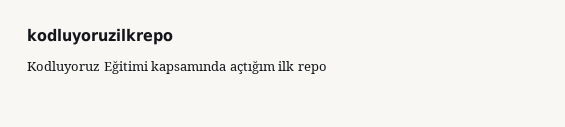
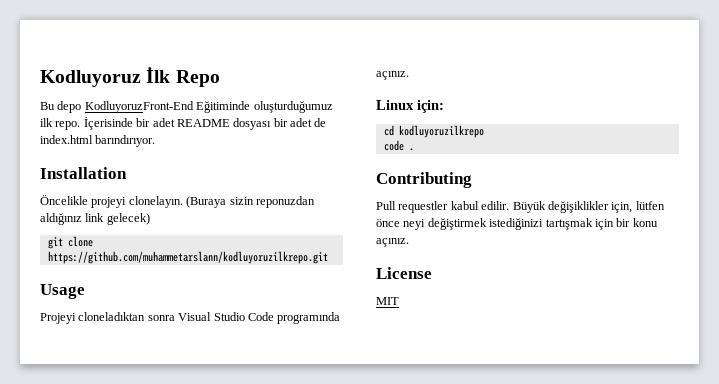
[27,28,173,45] [27,60,327,74] kodluyoruzilkrepo // Kodluyoruz Eğitimi kapsamında açtığım ilk repo -> [40,67,220,87] [40,101,333,113] [40,117,327,130] [40,135,156,147] [40,167,127,179] [40,195,315,208] [40,213,150,225] [47,236,93,249] [47,251,328,264] [40,284,85,299] [40,312,341,324] [376,71,409,80] [376,100,444,113] [383,125,484,138] [383,140,414,151] [376,172,472,188] [376,201,665,213] [376,218,658,230] [376,238,409,247] [376,267,432,279] [376,297,399,305] Kodluyoruz İlk Repo // Bu depo KodluyoruzFront-End Eğitiminde oluşturduğumuz ilk repo. İçerisinde bir adet README dosyası bir adet de index.html barındırıyor. // Installation // Öncelikle projeyi clonelayın. (Buraya sizin reponuzdan aldığınız link gelecek) // git clone https://github.com/muhammetarslann/kodluyoruzilkrepo.git // Usage // Projeyi cloneladıktan sonra Visual Studio Code programında açınız. // Linux için: // cd kodluyoruzilkrepo // code . // Contributing // Pull requestler kabul edilir. Büyük değişiklikler için, lütfen önce neyi değiştirmek istediğinizi tartışmak için bir konu açınız. // License // MIT

